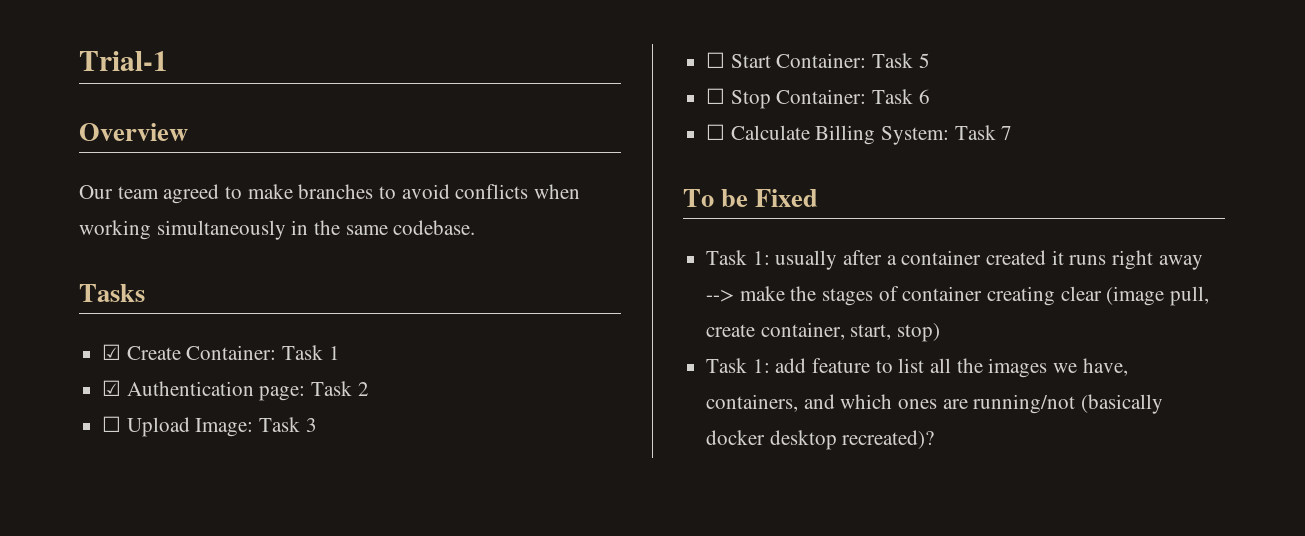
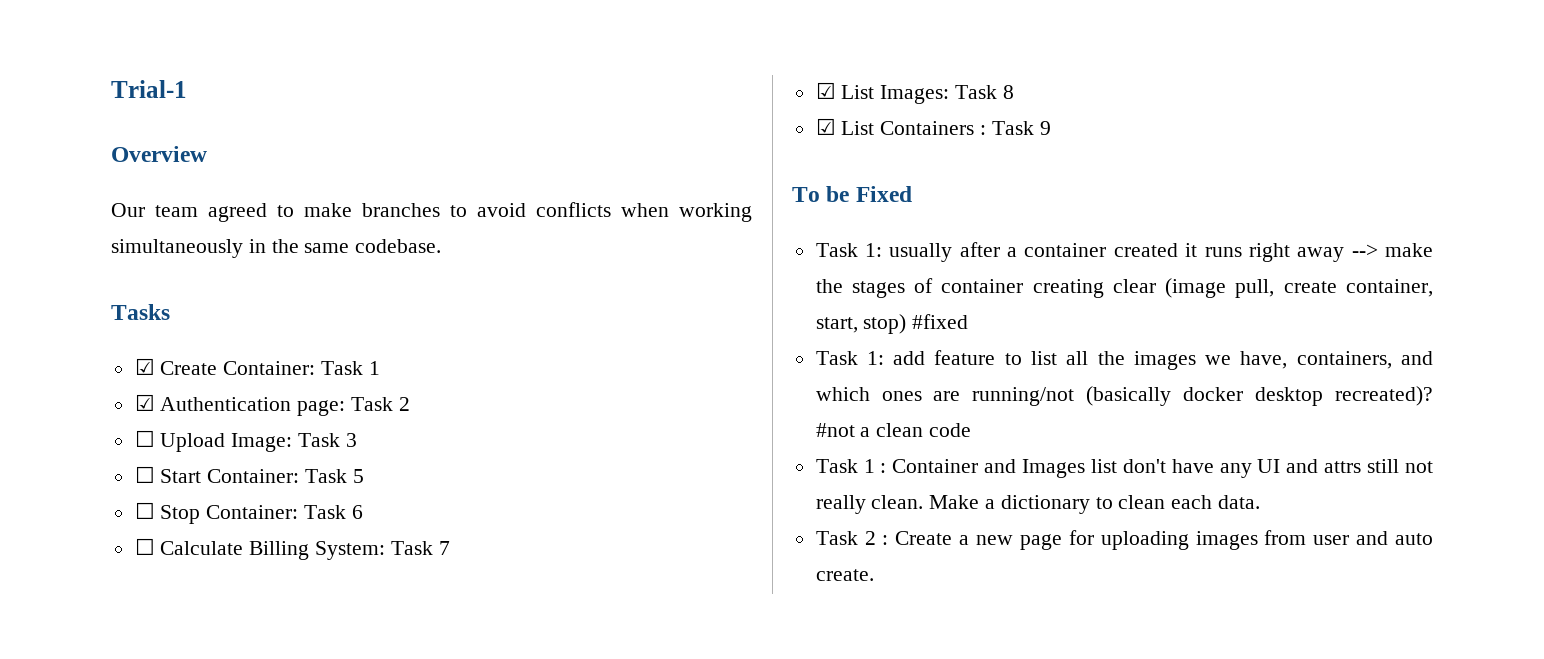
(1013, 133) none -> [815,82,1014,104] [815,118,1051,135] // ☑ List Images: Task 8 // ☑ List Containers : Task 9
(941, 332) none -> [912,314,969,329] #fixed
(935, 439) none -> [815,423,972,437] [815,459,1433,478] [815,495,1261,514] [815,530,1434,550] [815,569,874,581] #not a clean code // Task 1 : Container and Images list don't have any UI and attrs still not really clean. Make a dictionary to clean each data. // Task 2 : Create a new page for uploading images from user and auto create.

